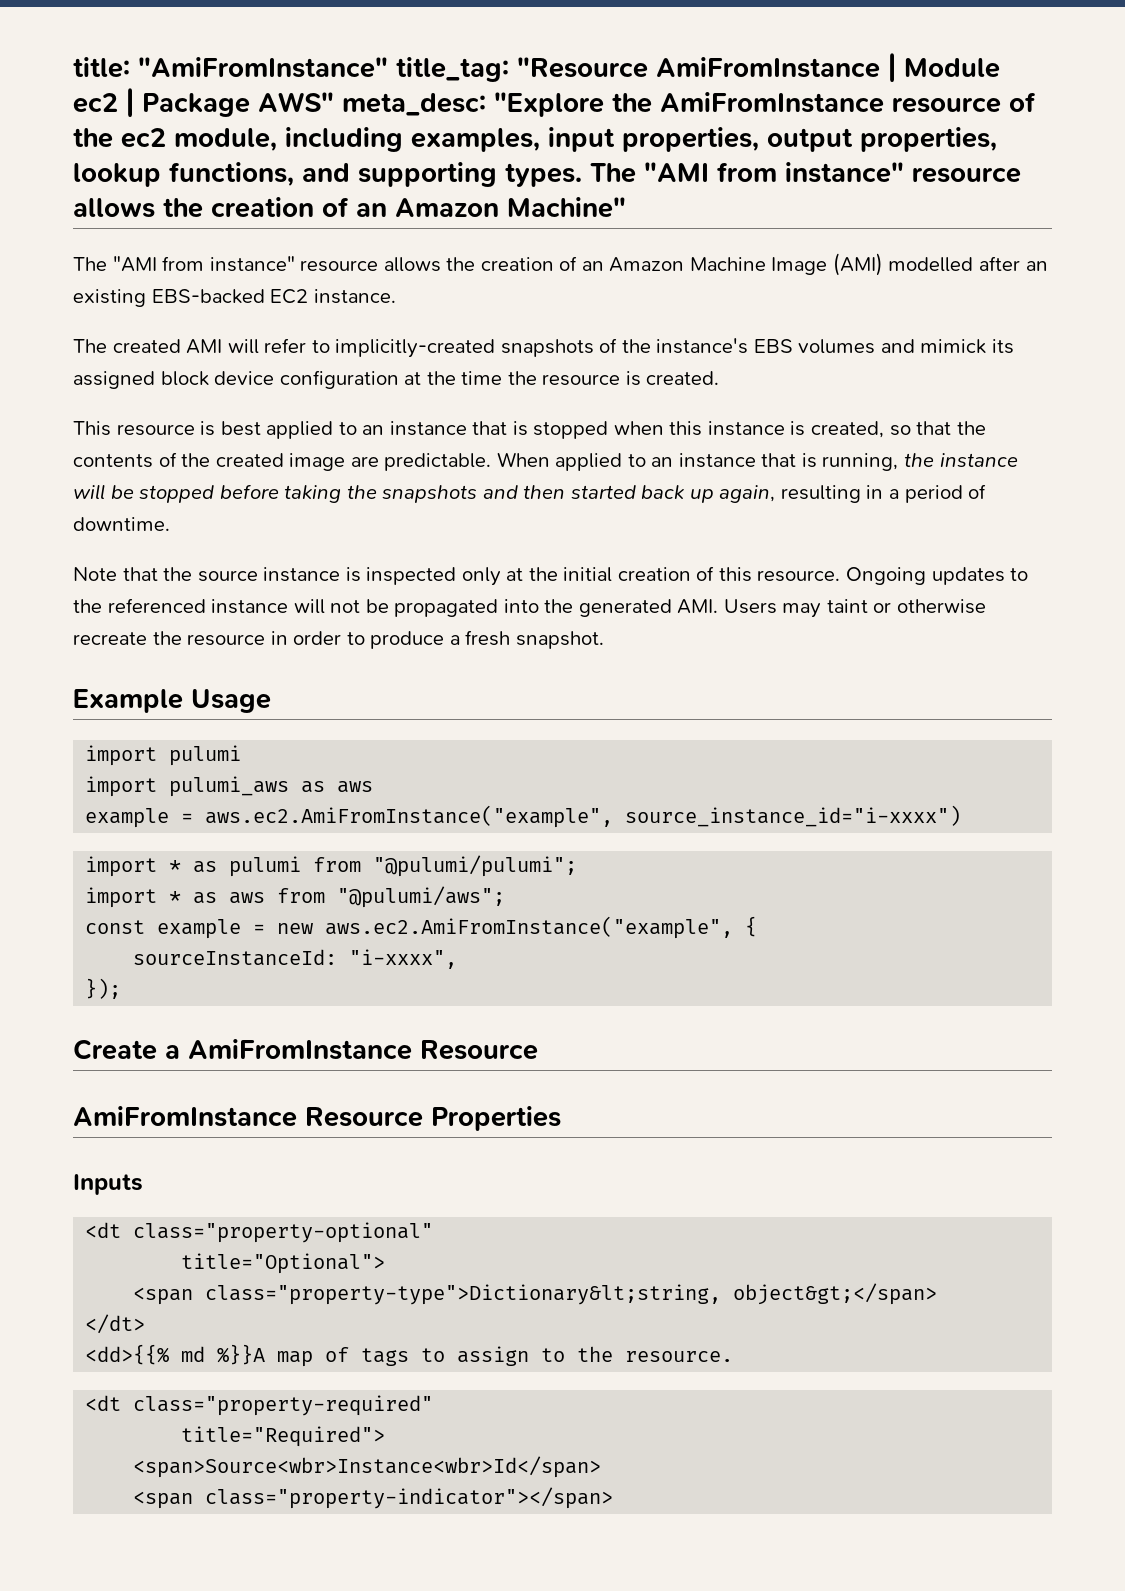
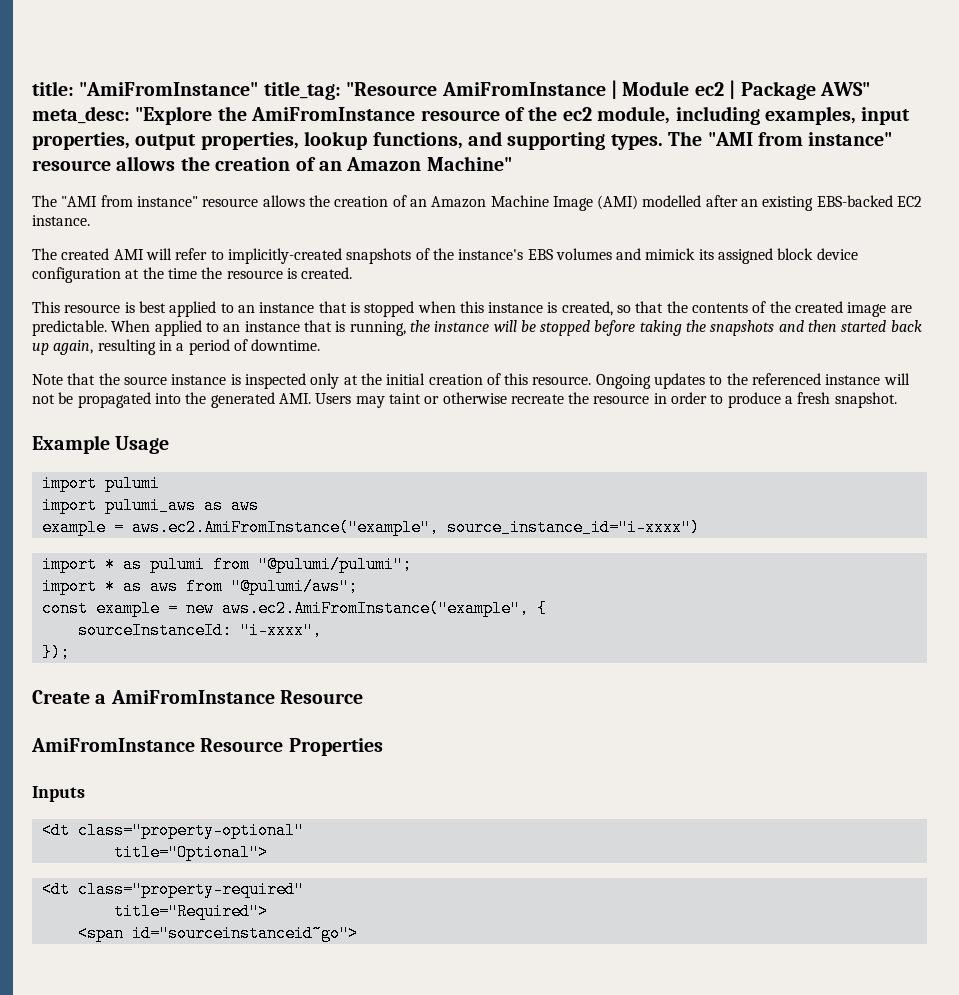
[133,1283,938,1305] [85,1314,146,1334] [85,1344,734,1367] // <span class="property-type">Dictionary&lt;string, object&gt;</span> // </dt> // <dd>{{% md %}}A map of tags to assign to the resource. -> (268, 852) none
[133,1456,602,1478] [133,1487,614,1509] // <span>Source<wbr>Instance<wbr>Id</span> // <span class="property-indicator"></span> -> [77,925,358,942] // <span id="sourceinstanceid~go">

